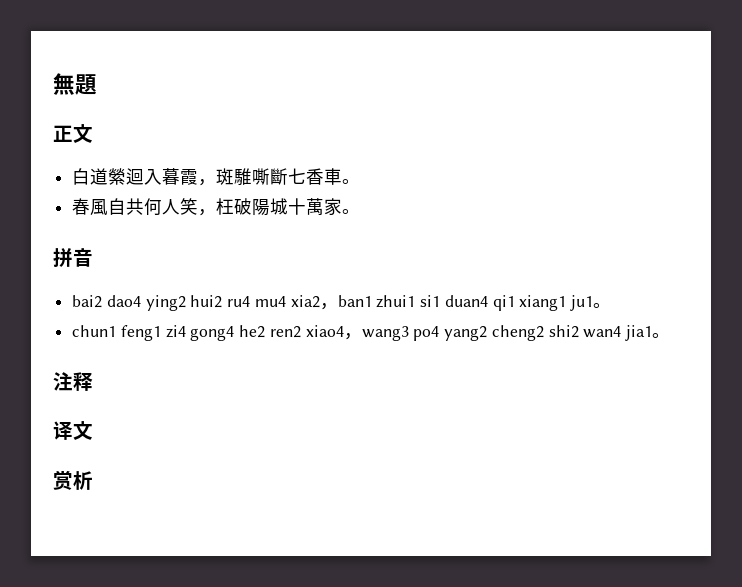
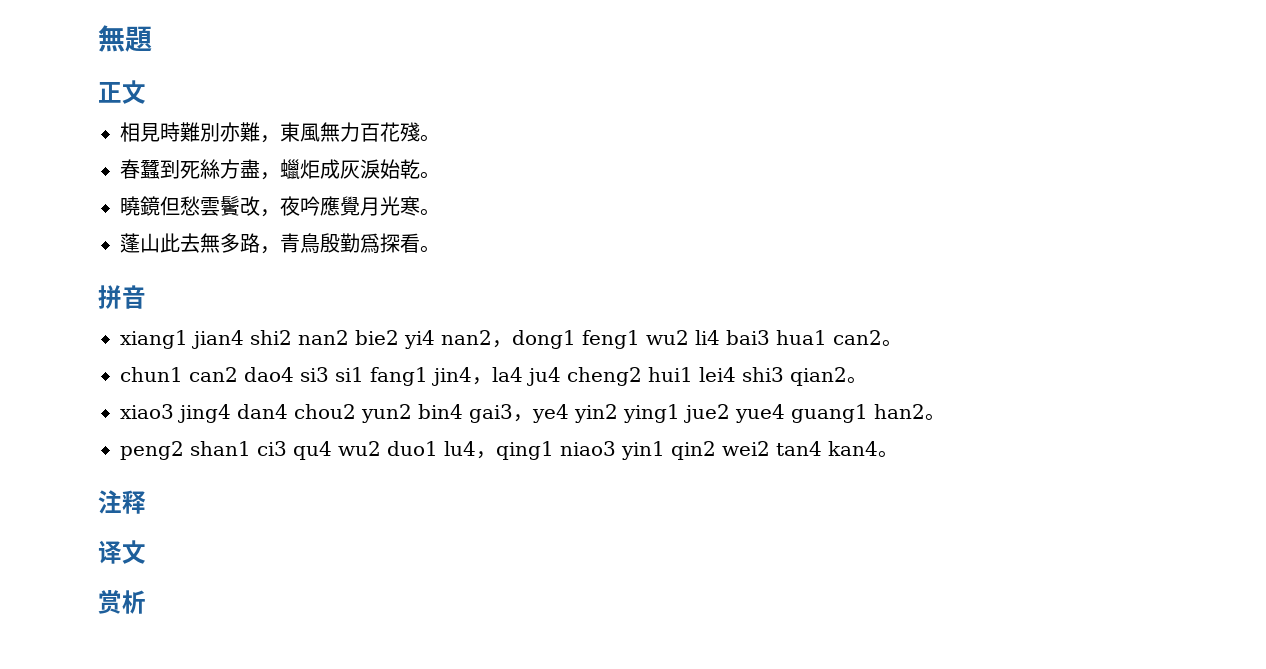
[72,168,361,186] [72,198,361,216] [53,248,93,267] [72,295,611,311] [72,325,652,341] 白道縈迴入暮霞，斑騅嘶斷七香車。 // 春風自共何人笑，枉破陽城十萬家。 // 拼音 // bai2 dao4 ying2 hui2 ru4 mu4 xia2，ban1 zhui1 si1 duan4 qi1 xiang1 ju1。 // chun1 feng1 zi4 gong4 he2 ren2 xiao4，wang3 po4 yang2 cheng2 shi2 wan4 jia1 -> [120,122,440,143] [120,159,440,180] [120,195,440,217] [120,233,440,254] [98,285,146,309] [120,330,902,349] [120,367,867,386] [120,404,945,423] [120,441,878,460] 相見時難別亦難，東風無力百花殘。 // 春蠶到死絲方盡，蠟炬成灰淚始乾。 // 曉鏡但愁雲鬢改，夜吟應覺月光寒。 // 蓬山此去無多路，青鳥殷勤爲探看。 // 拼音 // xiang1 jian4 shi2 nan2 bie2 yi4 nan2，dong1 feng1 wu2 li4 bai3 hua1 can2。 // chun1 can2 dao4 si3 si1 fang1 jin4，la4 ju4 cheng2 hui1 lei4 shi3 qian2。 // xiao3 jing4 dan4 chou2 yun2 bin4 gai3，ye4 yin2 ying1 jue2 yue4 guang1 han2。 // peng2 shan1 ci3 qu4 wu2 duo1 lu4，qing1 niao3 yin1 qin2 wei2 tan4 kan4

